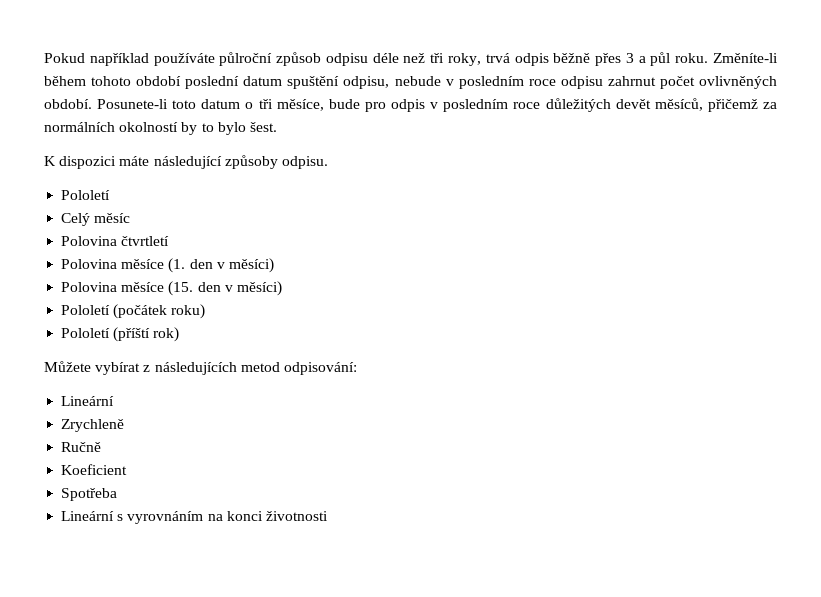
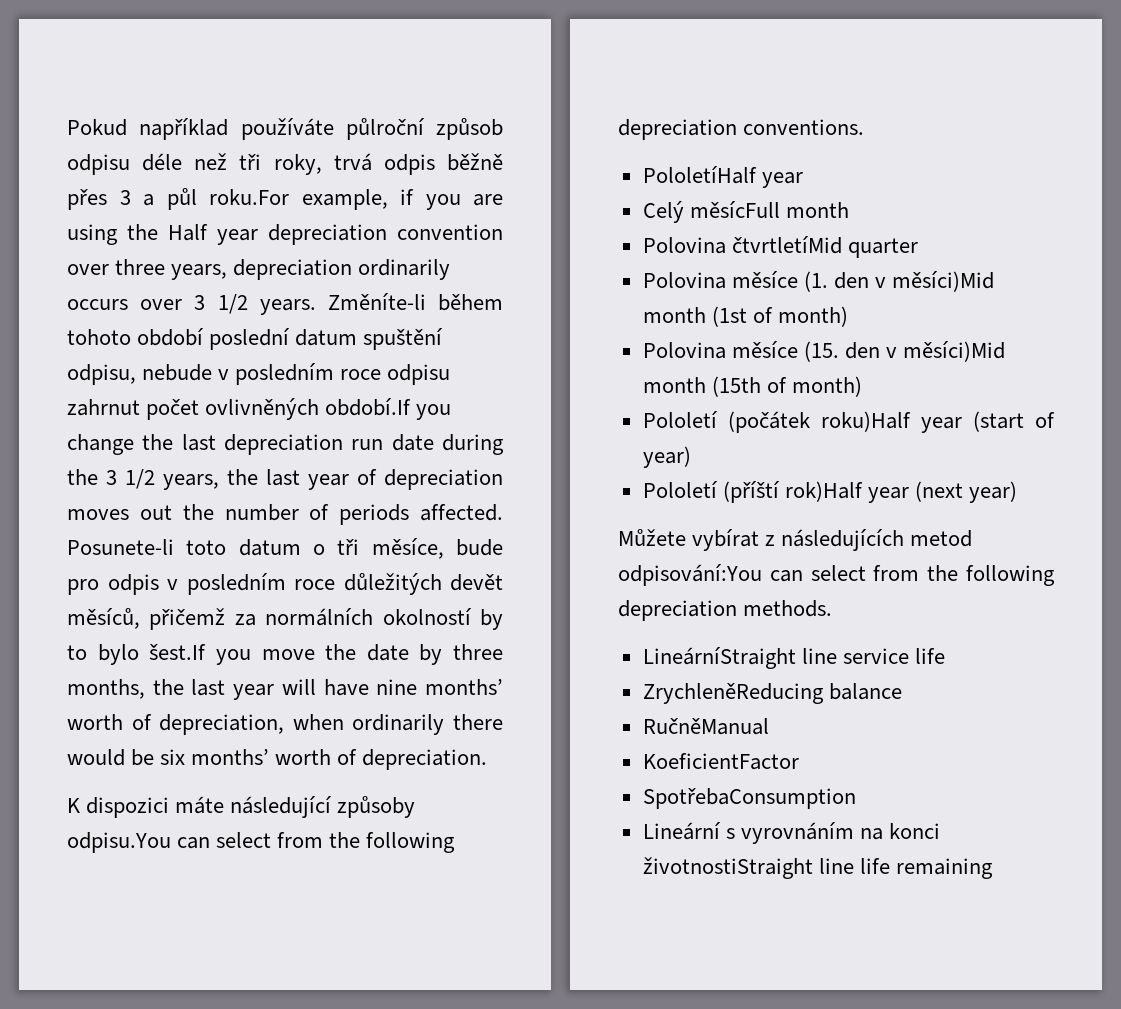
[675,53,709,63] roku. -> [209,189,503,210] [67,224,503,245] [67,259,451,280] [67,294,316,315] roku.For example, if you are using the Half year depreciation convention over three years, depreciation ordinarily occurs over 3 1/2 years.
[44,99,92,109] období. -> [325,398,452,420] [67,434,504,455] [67,469,503,490] [67,504,503,525] období.If you change the last depreciation run date during the 3 1/2 years, the last year of depreciation moves out the number of periods affected.
[249,122,277,132] šest. -> [149,644,503,665] [67,679,503,700] [67,714,503,735] [67,749,488,770] šest.If you move the date by three months, the last year will have nine months’ worth of depreciation, when ordinarily there would be six months’ worth of depreciation.
[281,156,328,169] [61,190,111,200] odpisu. // Pololetí -> [67,832,456,853] [618,119,865,140] [642,166,803,188] odpisu.You can select from the following depreciation conventions. // PololetíHalf year
[94,213,131,223] [61,236,170,246] měsíc // Polovina čtvrtletí -> [689,201,849,218] [642,236,918,258] měsícFull month // Polovina čtvrtletíMid quarter
[228,258,274,273] měsíci) -> [892,271,995,292] [642,306,848,327] měsíci)Mid month (1st of month)
[236,281,282,296] [61,304,206,319] [61,327,180,342] měsíci) // Pololetí (počátek roku) // Pololetí (příští rok) -> [903,341,1006,362] [642,376,862,397] [642,411,1055,433] [642,446,691,468] [642,481,1018,503] měsíci)Mid month (15th of month) // Pololetí (počátek roku)Half year (start of year) // Pololetí (příští rok)Half year (next year)
[283,362,357,375] [61,396,115,406] [61,419,125,432] [61,442,102,452] [61,464,128,475] [61,488,118,501] odpisování: // Lineární // Zrychleně // Ručně // Koeficient // Spotřeba -> [618,564,1055,586] [618,600,833,621] [642,647,945,669] [642,683,902,704] [642,718,769,735] [642,753,799,770] [642,788,856,809] odpisování:You can select from the following depreciation methods. // LineárníStraight line service life // ZrychleněReducing balance // RučněManual // KoeficientFactor // SpotřebaConsumption
[265,511,328,521] životnosti -> [642,857,993,879] životnostiStraight line life remaining

